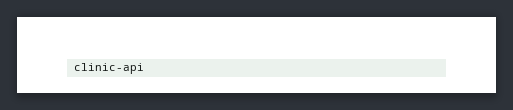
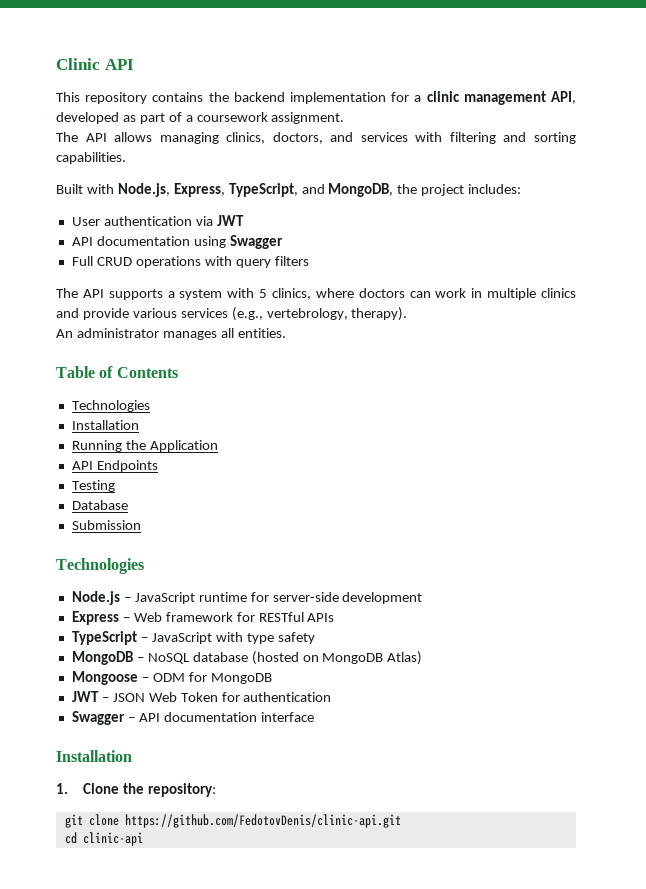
(73, 68) none -> [56,58,134,70] [56,91,576,105] [56,112,345,124] [56,132,576,144] [56,152,126,164] [56,183,522,197] [71,215,244,226] [71,235,283,249] [71,256,309,268] [56,288,576,300] [56,307,408,321] [56,328,286,340] [56,366,178,378] [71,400,150,412] [71,420,139,430] [71,440,218,452] [71,460,158,472] [71,480,115,492] [71,500,128,510] [71,520,141,530] [56,558,144,574] [71,591,423,605] [71,611,335,625] [71,631,315,645] [71,651,423,665] [71,671,272,685] [71,691,332,702] [71,711,314,725] [56,750,132,762] [56,783,216,797] [64,814,401,828] [64,832,77,844] Clinic API // This repository contains the backend implementation for a clinic management API, developed as part of a coursework assignment. // The API allows managing clinics, doctors, and services with filtering and sorting capabilities. // Built with Node.js, Express, TypeScript, and MongoDB, the project includes: // User authentication via JWT // API documentation using Swagger // Full CRUD operations with query filters // The API supports a system with 5 clinics, where doctors can work in multiple clinics and provide various services (e.g., vertebrology, therapy). // An administrator manages all entities. // Table of Contents // Technologies // Installation // Running the Application // API Endpoints // Testing // Database // Submission // Technologies // Node.js – JavaScript runtime for server-side development // Express – Web framework for RESTful APIs // TypeScript – JavaScript with type safety // MongoDB – NoSQL database (hosted on MongoDB Atlas) // Mongoose – ODM for MongoDB // JWT – JSON Web Token for authentication // Swagger – API documentation interface // Installation // 1. Clone the repository: // git clone https://github.com/FedotovDenis/clinic-api.git // cd

